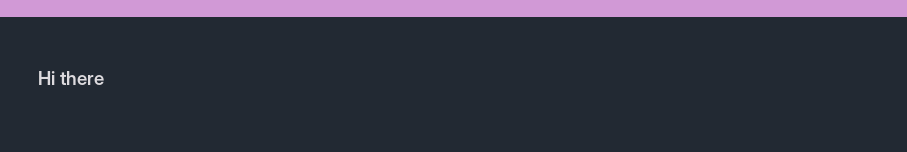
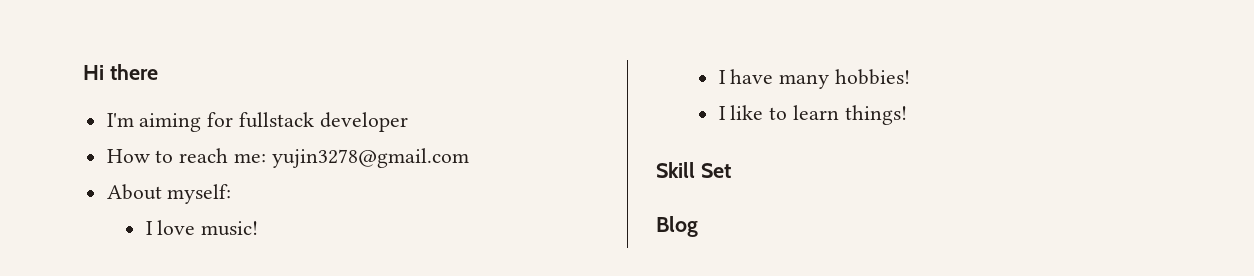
(104, 78) none -> [106,112,408,132] [106,148,469,168] [106,184,232,204] [145,220,259,236] [718,69,910,89] [718,105,907,125] [656,162,731,178] [656,216,698,237] // I'm aiming for fullstack developer // How to reach me: yujin3278@gmail.com // About myself: // I love music! // I have many hobbies! // I like to learn things! // Skill Set // Blog

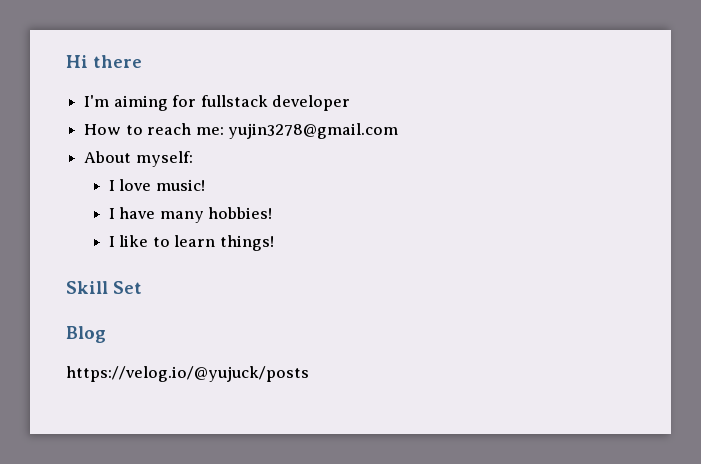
(698, 226) none -> [66,366,309,382] // https://velog.io/@yujuck/posts

